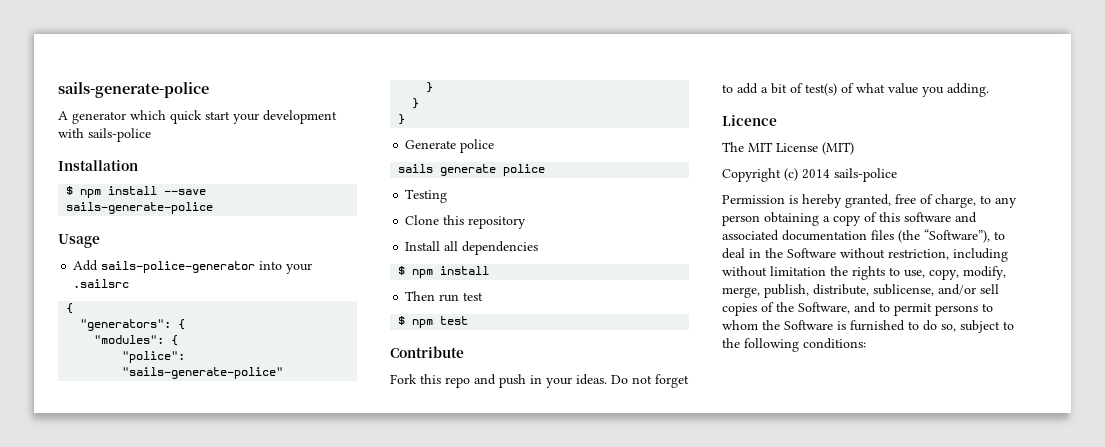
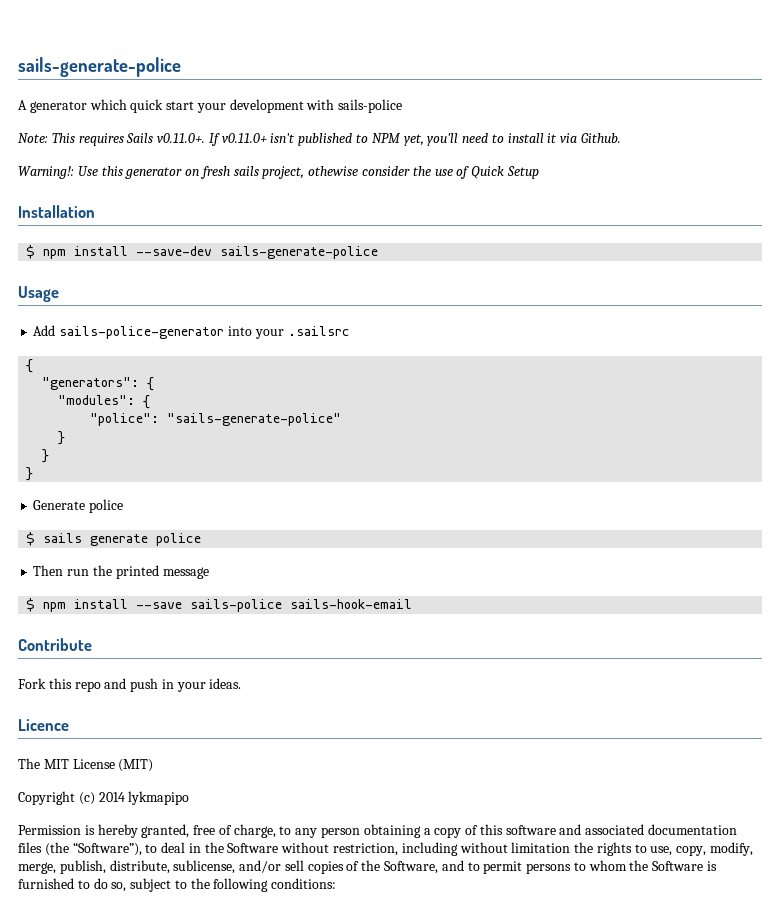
(151, 135) none -> [18,133,622,146] [18,166,539,179] // Note: This requires Sails v0.11.0+. If v0.11.0+ isn't published to NPM yet, you'll need to install it via Github. // Warning!: Use this generator on fresh sails project, othewise consider the use of Quick Setup
[164,189,207,195] --save -> [136,246,213,256] --save-dev
(495, 146) none -> [26,532,36,546] $
[405,189,448,203] [405,215,527,229] [405,241,539,255] [398,266,490,278] [405,291,484,302] [398,316,469,328] Testing // Clone this repository // Install all dependencies // $ npm install // Then run test // $ npm test -> [33,565,209,579] [26,598,413,612] Then run the printed message // $ npm install --save sails-police sails-hook-email
[611,374,689,388] [722,83,989,97] Do not forget to add a bit of test(s) of what value you adding. -> (242, 683) none
[834,168,897,182] sails-police -> [128,791,190,805] lykmapipo

